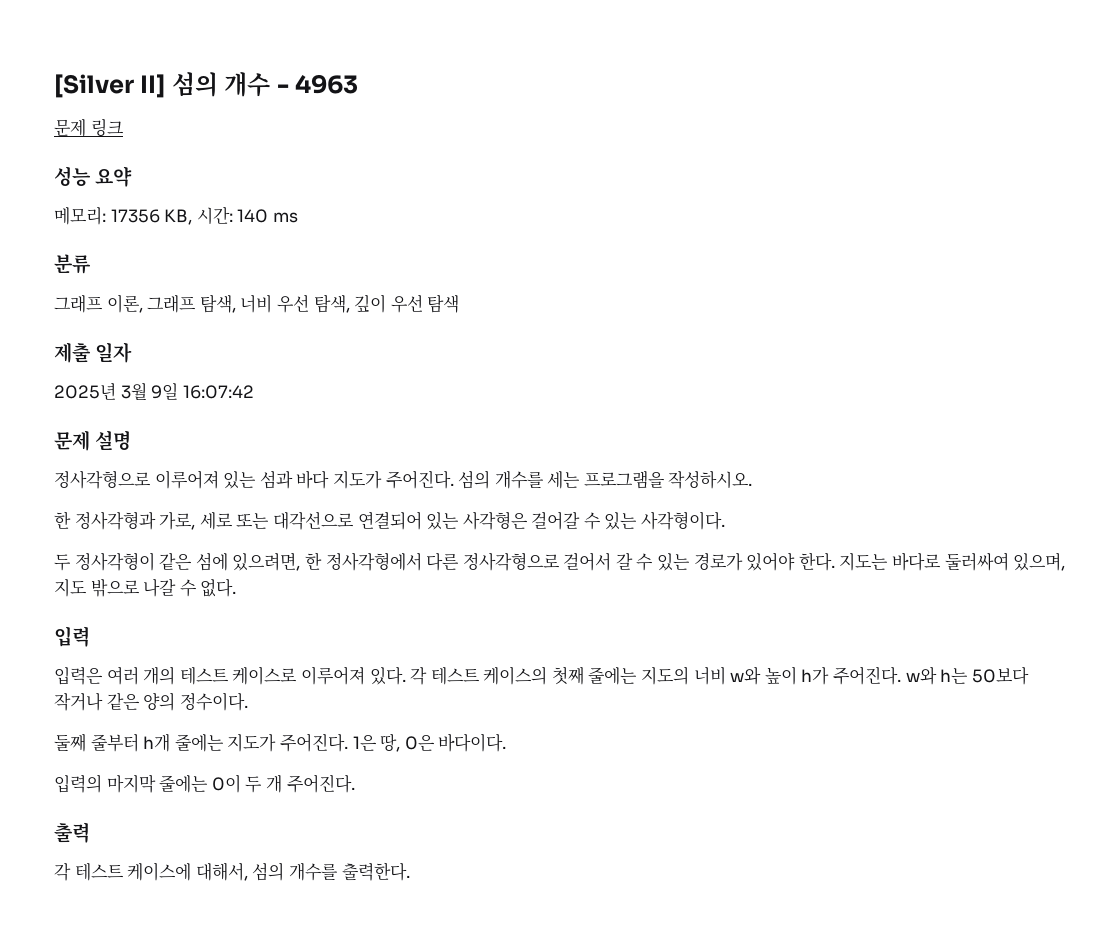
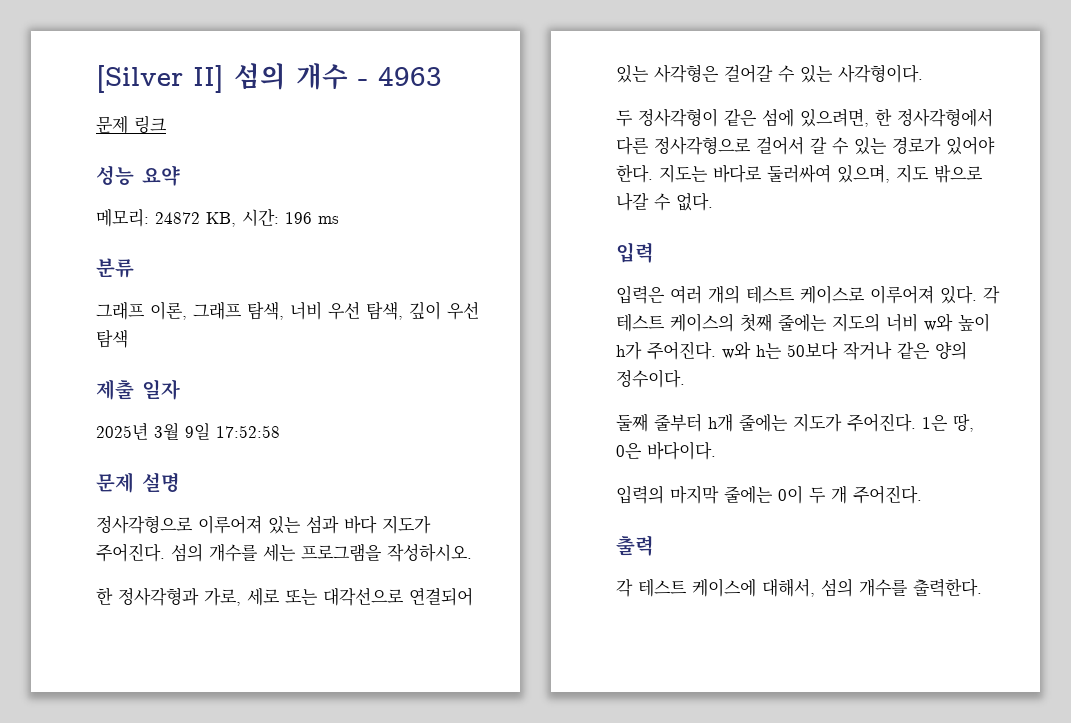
[110,209,160,223] 17356 -> [155,212,200,224] 24872
[237,209,269,223] 140 -> [285,212,312,224] 196
[182,385,254,399] 16:07:42 -> [216,425,280,438] 17:52:58

